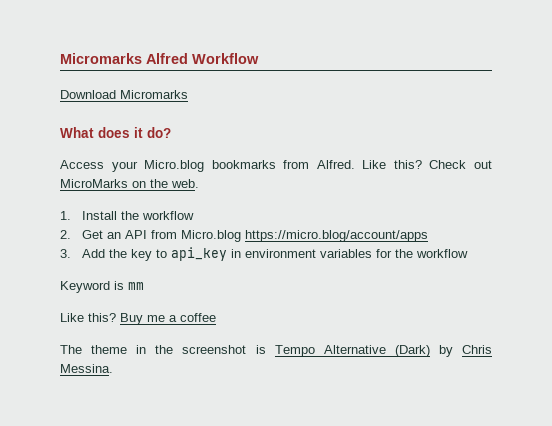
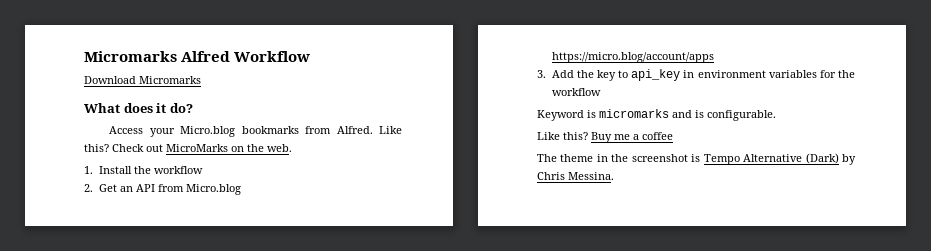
[128,282,144,290] mm -> [599,109,776,121] micromarks and is configurable.

